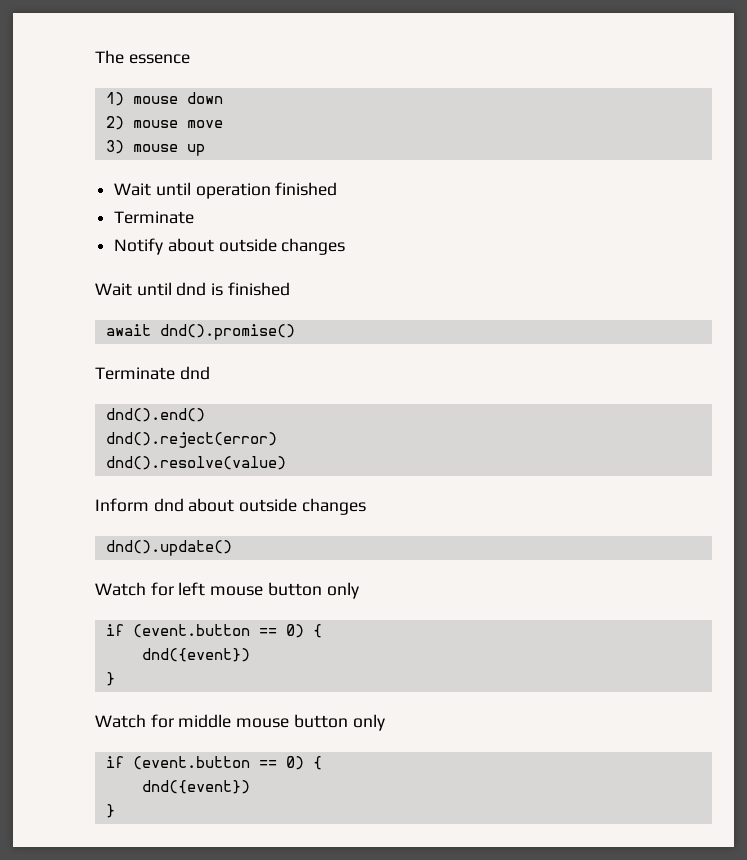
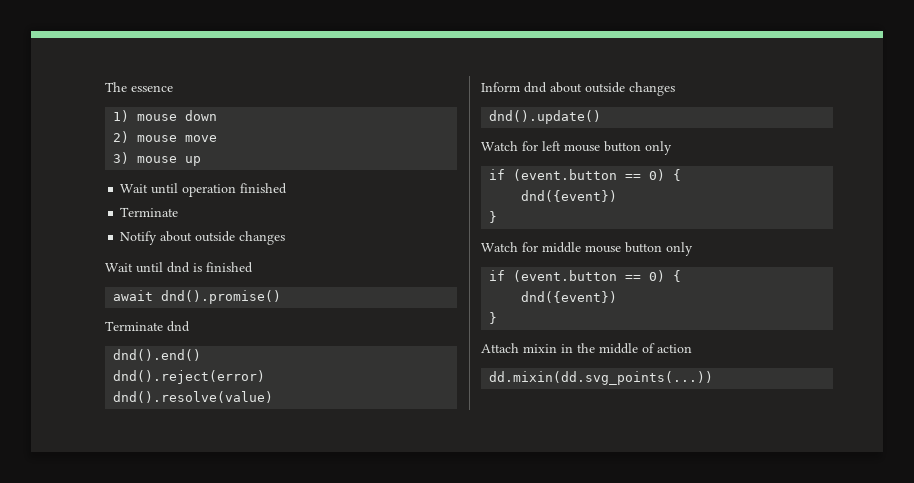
(115, 811) none -> [481,343,692,354] [489,371,714,385] // Attach mixin in the middle of action // dd.mixin(dd.svg_points(...))

